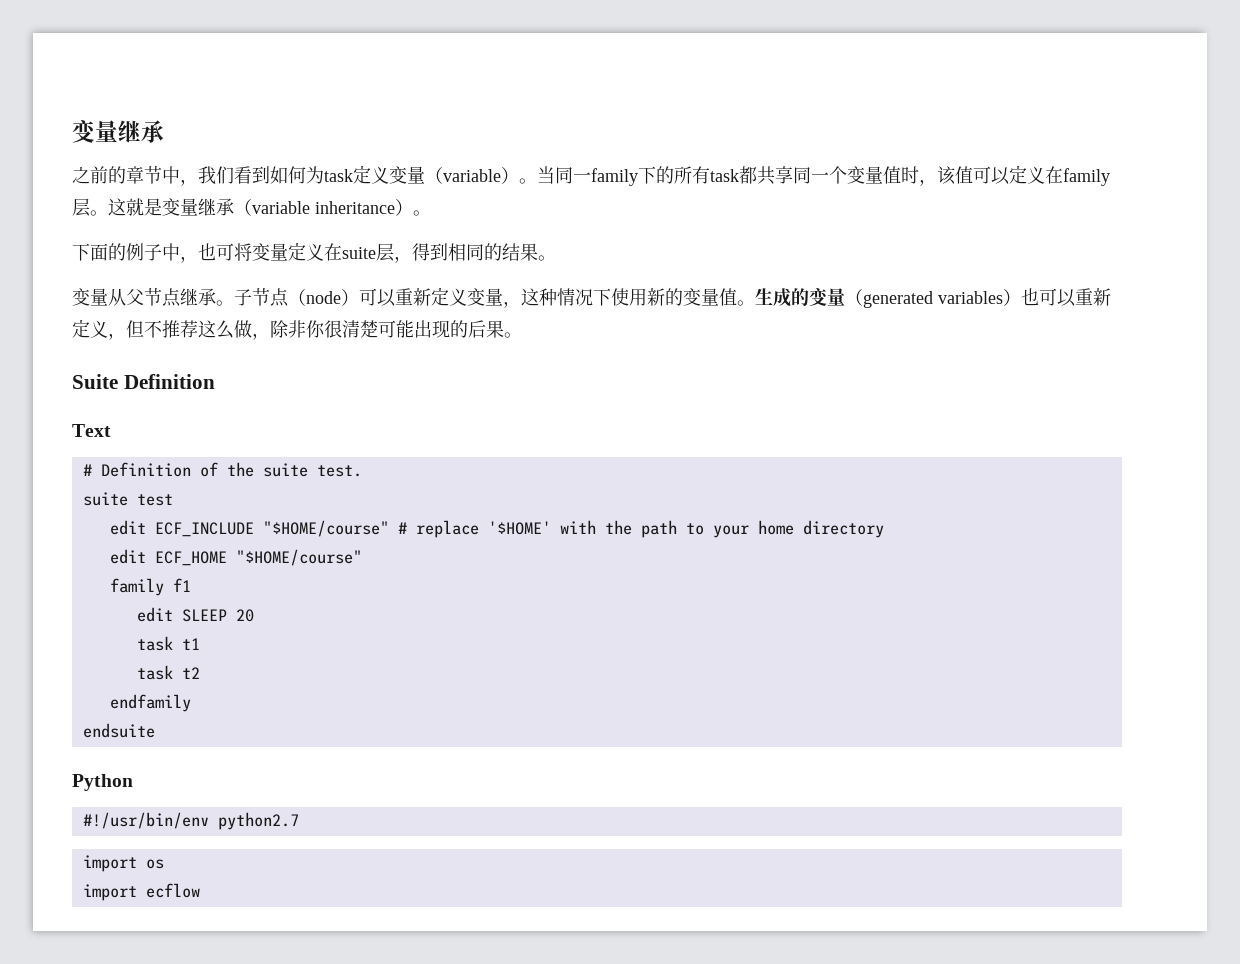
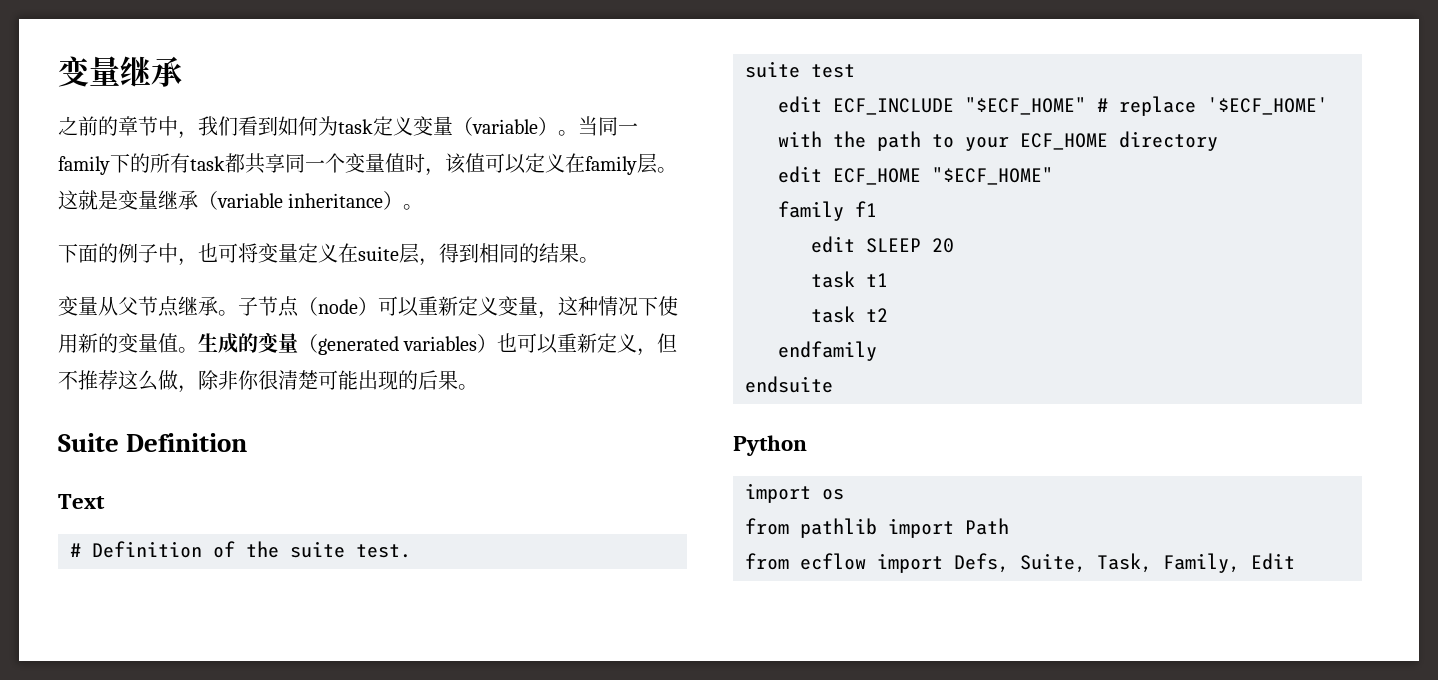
[262,520,389,537] "$HOME/course" -> [965,97,1086,115] "$ECF_HOME"
[487,521,551,535] '$HOME' -> [1207,97,1328,115] '$ECF_HOME'
[757,520,794,535] home -> [1020,133,1108,150] ECF_HOME
[235,549,362,566] "$HOME/course" -> [932,167,1053,185] "$ECF_HOME"
[82,812,299,830] // #!/usr/bin/env python2.7 -> (807, 445) none
[82,883,200,901] import ecflow -> [745,518,1009,538] [745,553,1295,573] from pathlib import Path // from ecflow import Defs, Suite, Task, Family, Edit

